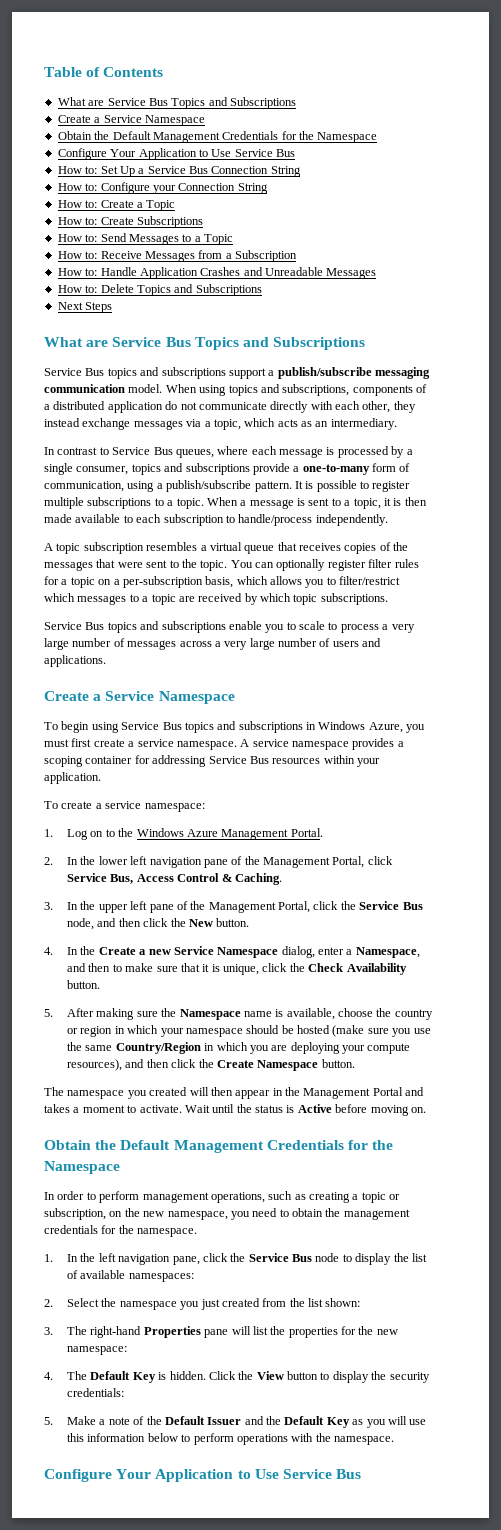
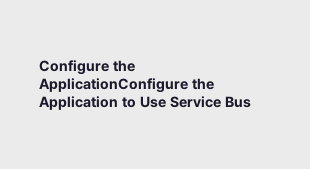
[44,67,164,77] [57,97,296,109] [57,115,205,126] [57,131,378,143] [57,148,295,160] [57,166,301,177] [57,182,268,194] [57,200,176,211] [57,216,203,228] [57,233,233,245] [57,250,297,262] [57,267,377,279] [57,284,262,296] [57,302,113,313] [44,337,366,350] [44,367,430,379] [44,384,427,396] [44,401,416,413] [44,418,397,430] [44,446,413,458] [44,463,411,475] [44,480,411,492] [44,497,427,509] [44,514,388,526] [44,542,409,554] [44,559,419,571] [44,576,401,588] [44,593,388,605] [44,621,415,633] [44,638,382,650] [44,655,106,667] [44,691,235,704] [44,721,426,733] [44,738,404,750] [44,755,380,767] [44,772,101,784] [44,801,205,812] [44,828,323,840] [44,856,393,868] [67,873,282,885] [44,901,423,913] [67,918,250,930] [44,946,420,958] [67,963,407,975] [67,980,101,989] [44,1008,433,1020] [67,1025,431,1037] [67,1042,411,1054] [67,1059,355,1071] [44,1087,425,1099] [44,1104,426,1116] [44,1140,394,1153] [44,1161,120,1174] [44,1191,401,1203] [44,1208,410,1220] [44,1225,198,1237] [44,1253,427,1265] [67,1270,194,1282] [44,1298,361,1310] [44,1326,398,1338] [67,1346,128,1355] [44,1371,430,1383] [67,1388,125,1397] [44,1416,427,1428] [67,1433,395,1445] [44,1469,362,1482] Table of Contents // What are Service Bus Topics and Subscriptions // Create a Service Namespace // Obtain the Default Management Credentials for the Namespace // Configure Your Application to Use Service Bus // How to: Set Up a Service Bus Connection String // How to: Configure your Connection String // How to: Create a Topic // How to: Create Subscriptions // How to: Send Messages to a Topic // How to: Receive Messages from a Subscription // How to: Handle Application Crashes and Unreadable Messages // How to: Delete Topics and Subscriptions // Next Steps // What are Service Bus Topics and Subscriptions // Service Bus topics and subscriptions support a publish/subscribe messaging communication model. When using topics and subscriptions, components of a distributed application do not communicate directly with each other, they instead exchange messages via a topic, which acts as an intermediary. // In contrast to Service Bus queues, where each message is processed by a single consumer, topics and subscriptions provide a one-to-many form of communication, using a publish/subscribe pattern. It is possible to register multiple subscriptions to a topic. When a message is sent to a topic, it is then made available to each subscription to handle/process independently. // A topic subscription resembles a virtual queue that receives copies of the messages that were sent to the topic. You can optionally register filter rules for a topic on a per-subscription basis, which allows you to filter/restrict which messages to a topic are received by which topic subscriptions. // Service Bus topics and subscriptions enable you to scale to process a very large number of messages across a very large number of users and applications. // Create a Service Namespace // To begin using Service Bus topics and subscriptions in Windows Azure, you must first create a service namespace. A service namespace provides a scoping container for addressing Service Bus resources within your application. // To create a service namespace: // 1. Log on to the Windows Azure Management Portal. // 2. In the lower left navigation pane of the Management Portal, click Service Bus, Access Control & Caching. // 3. In the upper left pane of the Management Portal, click the Service Bus node, and then click the New button. // 4. In the Create a new Service Namespace dialog, enter a Namespace, and then to make sure that it is unique, click the Check Availability button. // 5. After making sure the Namespace name is available, choose the country or region in which your namespace should be hosted (make sure you use the same Country/Region in which you are deploying your compute resources), and then click the Create Namespace button. // The namespace you created will then appear in the Management Portal and takes a moment to activate. Wait until the status is Active before moving on. // Obtain the Default Management Credentials for the Namespace // In order to perform management operations, such as creating a topic or subscription, on the new namespace, you need to obtain the management credentials for the namespace. // 1. In the left navigation pane, click the Service Bus node to display the list of available namespaces: // 2. Select the namespace you just created from the list shown: // 3. The right-hand Properties pane will list the properties for the new namespace: // 4. The Default Key is hidden. Click the View button to display the security credentials: // 5. Make a note of the Default Issuer and the Default Key as you will use this information below to perform operations with the namespace. // Configure Your Application to Use Service Bus -> [39,60,135,75] [39,78,214,93] [39,96,251,110] Configure the ApplicationConfigure the Application to Use Service Bus

